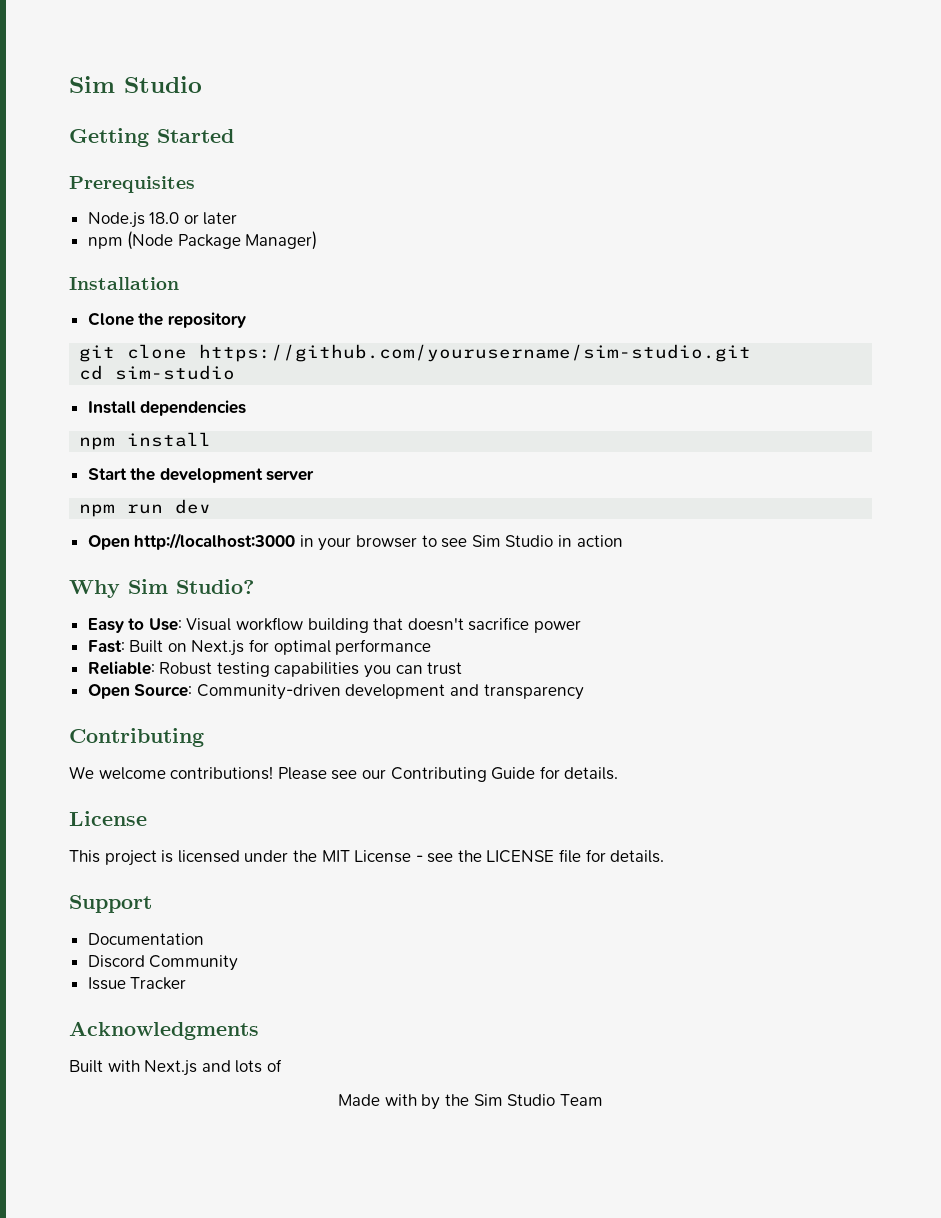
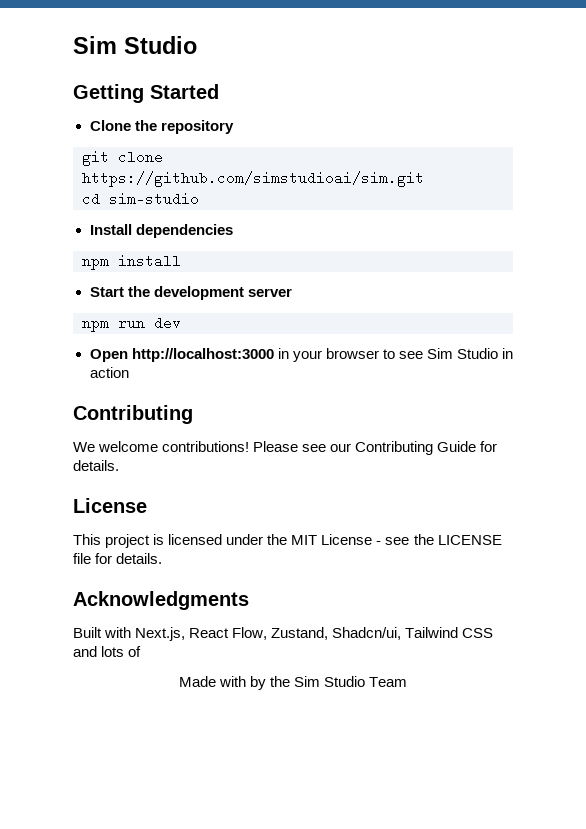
[69,176,195,193] [87,212,238,228] [87,231,318,250] [69,277,179,290] // Prerequisites // Node.js 18.0 or later // npm (Node Package Manager) // Installation -> (219, 91) none
[199,344,752,362] https://github.com/yourusername/sim-studio.git -> [82,171,424,187] https://github.com/simstudioai/sim.git
[69,579,254,598] [87,617,582,633] [87,639,432,656] [87,661,463,678] [87,684,584,700] // Why Sim Studio? // Easy to Use: Visual workflow building that doesn't sacrifice power // Fast: Built on Next.js for optimal performance // Reliable: Robust testing capabilities you can trust // Open Source: Community-driven development and transparency -> (129, 372) none
[69,895,152,913] [87,933,204,945] [87,955,239,971] [87,977,187,990] [69,1021,259,1040] [69,1060,198,1076] Support // Documentation // Discord Community // Issue Tracker // Acknowledgments // Built with Next.js -> [73,591,249,610] [73,627,494,641] Acknowledgments // Built with Next.js, React Flow, Zustand, Shadcn/ui, Tailwind CSS

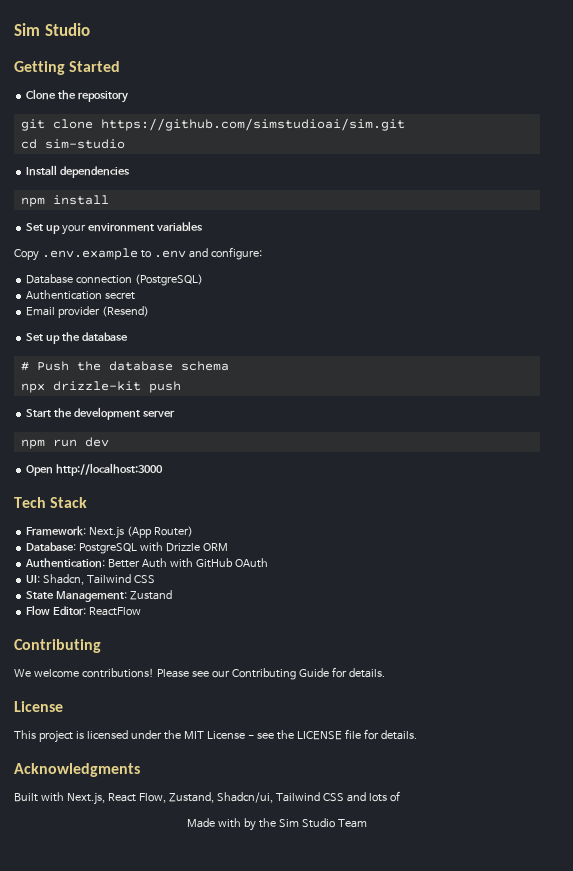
(181, 261) none -> [26,221,203,235] [14,247,262,261] [26,274,204,286] [26,290,136,300] [26,306,150,318] [26,332,129,344] [20,361,229,371] [20,381,181,393] // Set up your environment variables // Copy .env.example to .env and configure: // Database connection (PostgreSQL) // Authentication secret // Email provider (Resend) // Set up the database // # Push the database schema // npx drizzle-kit push
[277,348,513,362] [89,367,129,378] in your browser to see Sim Studio in action -> [14,497,88,508] [26,526,194,539] [26,542,228,554] [25,558,268,568] [26,574,156,585] [26,590,173,602] [26,605,142,616] // Tech Stack // Framework: Next.js (App Router) // Database: PostgreSQL with Drizzle ORM // Authentication: Better Auth with GitHub OAuth // UI: Shadcn, Tailwind CSS // State Management: Zustand // Flow Editor: ReactFlow

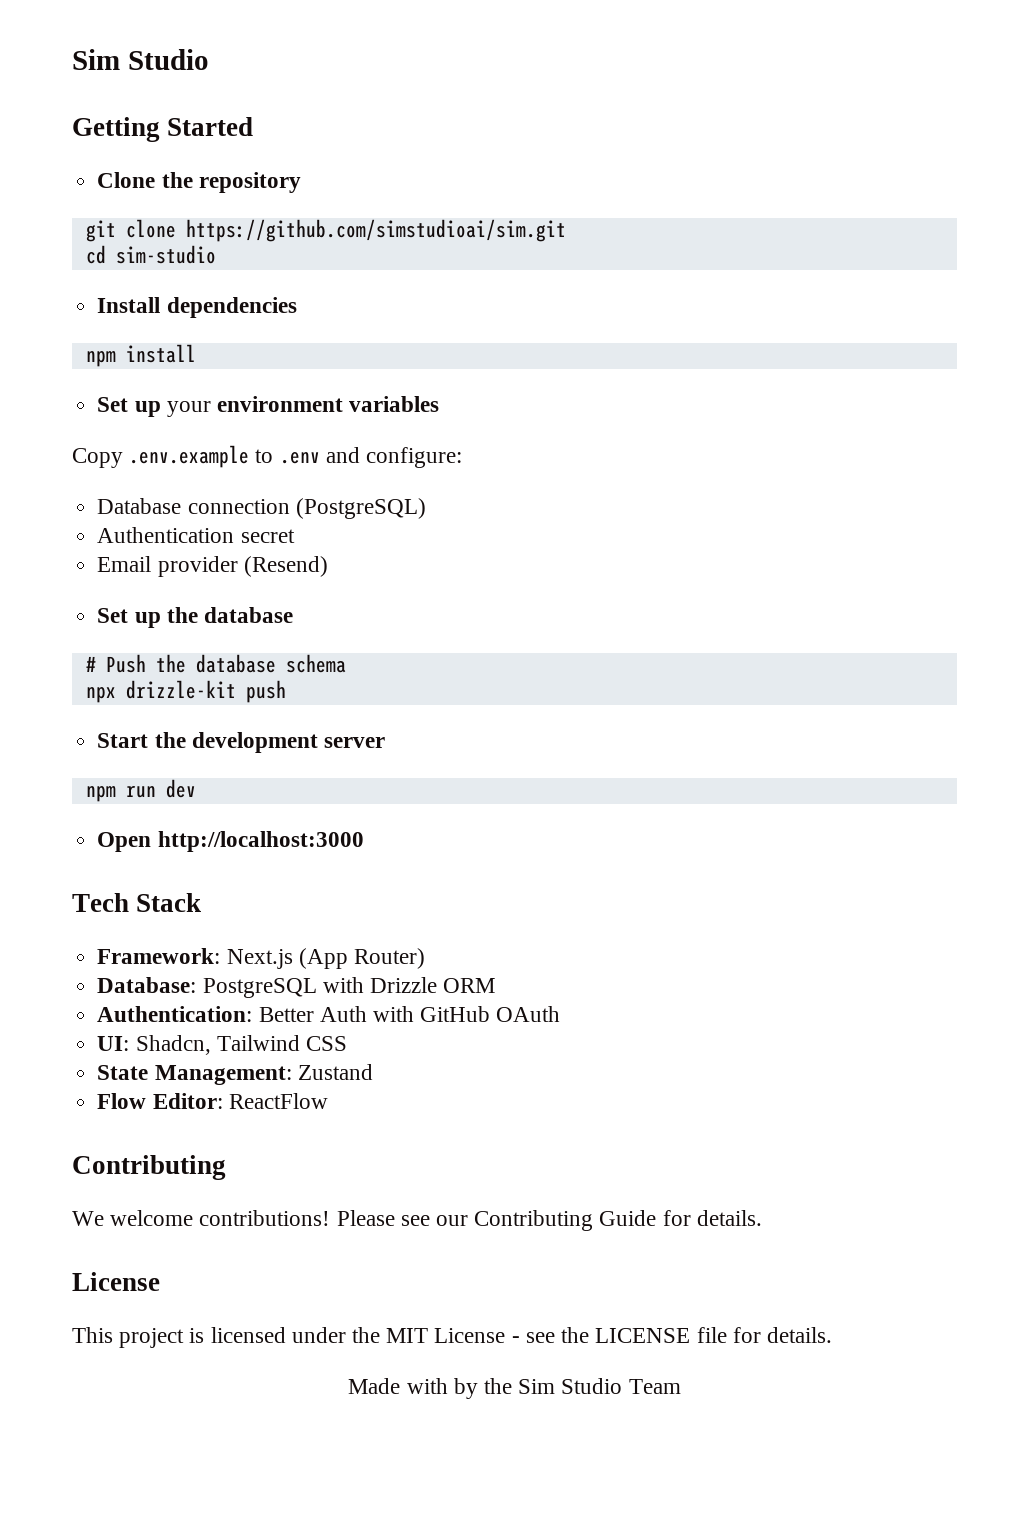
[14,763,140,777] [14,791,400,805] // Acknowledgments // Built with Next.js, React Flow, Zustand, Shadcn/ui, Tailwind CSS and lots of -> (832, 1335) none

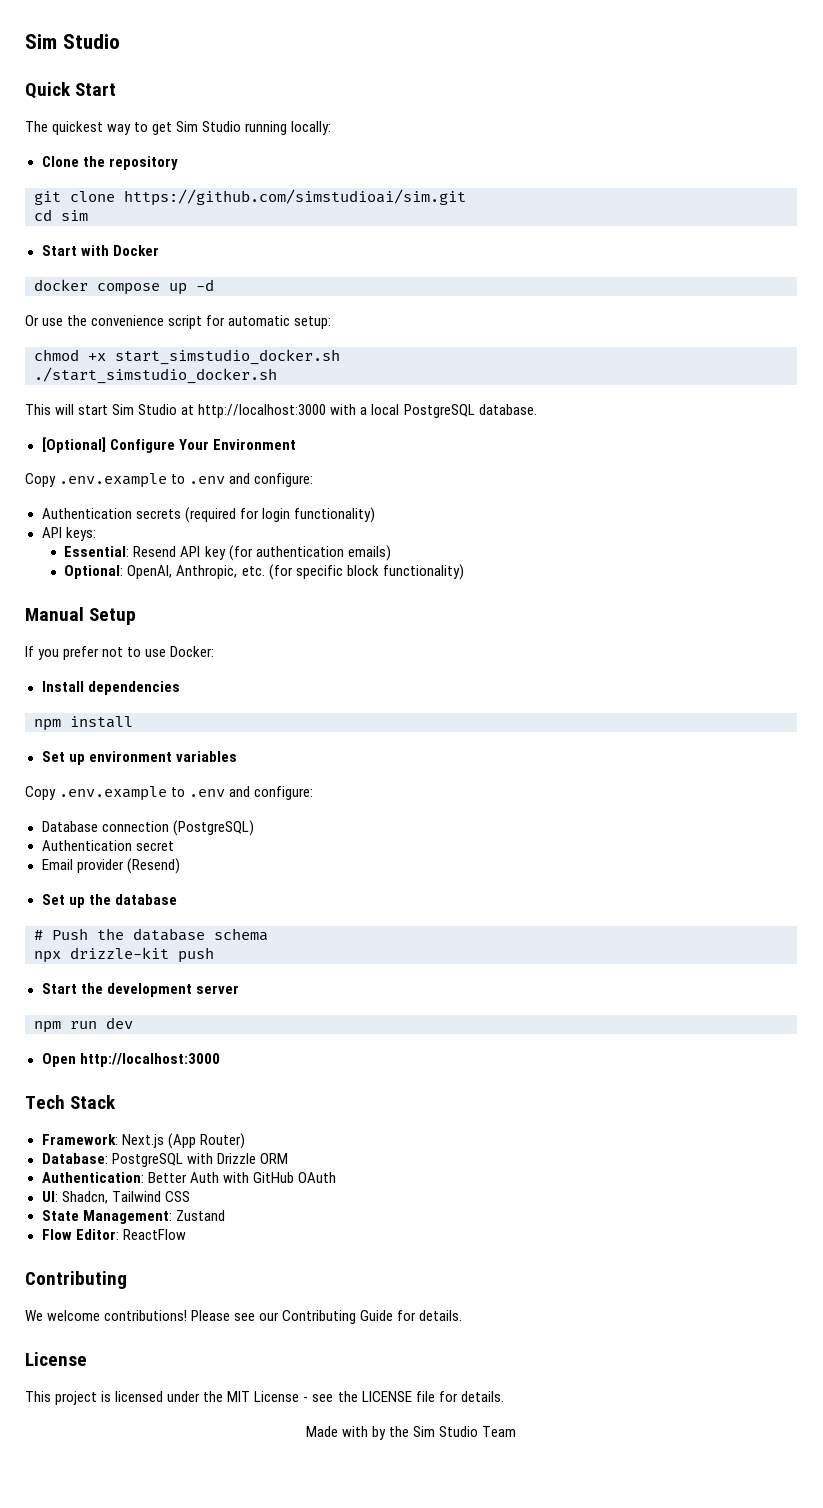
[72,117,254,142] Getting Started -> [25,82,117,99] [25,121,332,135] Quick Start // The quickest way to get Sim Studio running locally:
[115,245,216,264] sim-studio -> [61,210,88,221] [41,245,159,256] [34,279,214,295] [25,315,332,329] [34,349,340,365] [34,367,277,384] [25,404,537,418] [41,437,296,453] [25,473,314,488] [41,507,375,523] [41,527,96,541] [64,545,391,561] [64,564,464,580] [25,607,137,625] [25,646,215,660] sim // Start with Docker // docker compose up -d // Or use the convenience script for automatic setup: // chmod +x start_simstudio_docker.sh // ./start_simstudio_docker.sh // This will start Sim Studio at http://localhost:3000 with a local PostgreSQL database. // [Optional] Configure Your Environment // Copy .env.example to .env and configure: // Authentication secrets (required for login functionality) // API keys: // Essential: Resend API key (for authentication emails) // Optional: OpenAI, Anthropic, etc. (for specific block functionality) // Manual Setup // If you prefer not to use Docker:
[166,401,211,417] your -> (85, 759) none

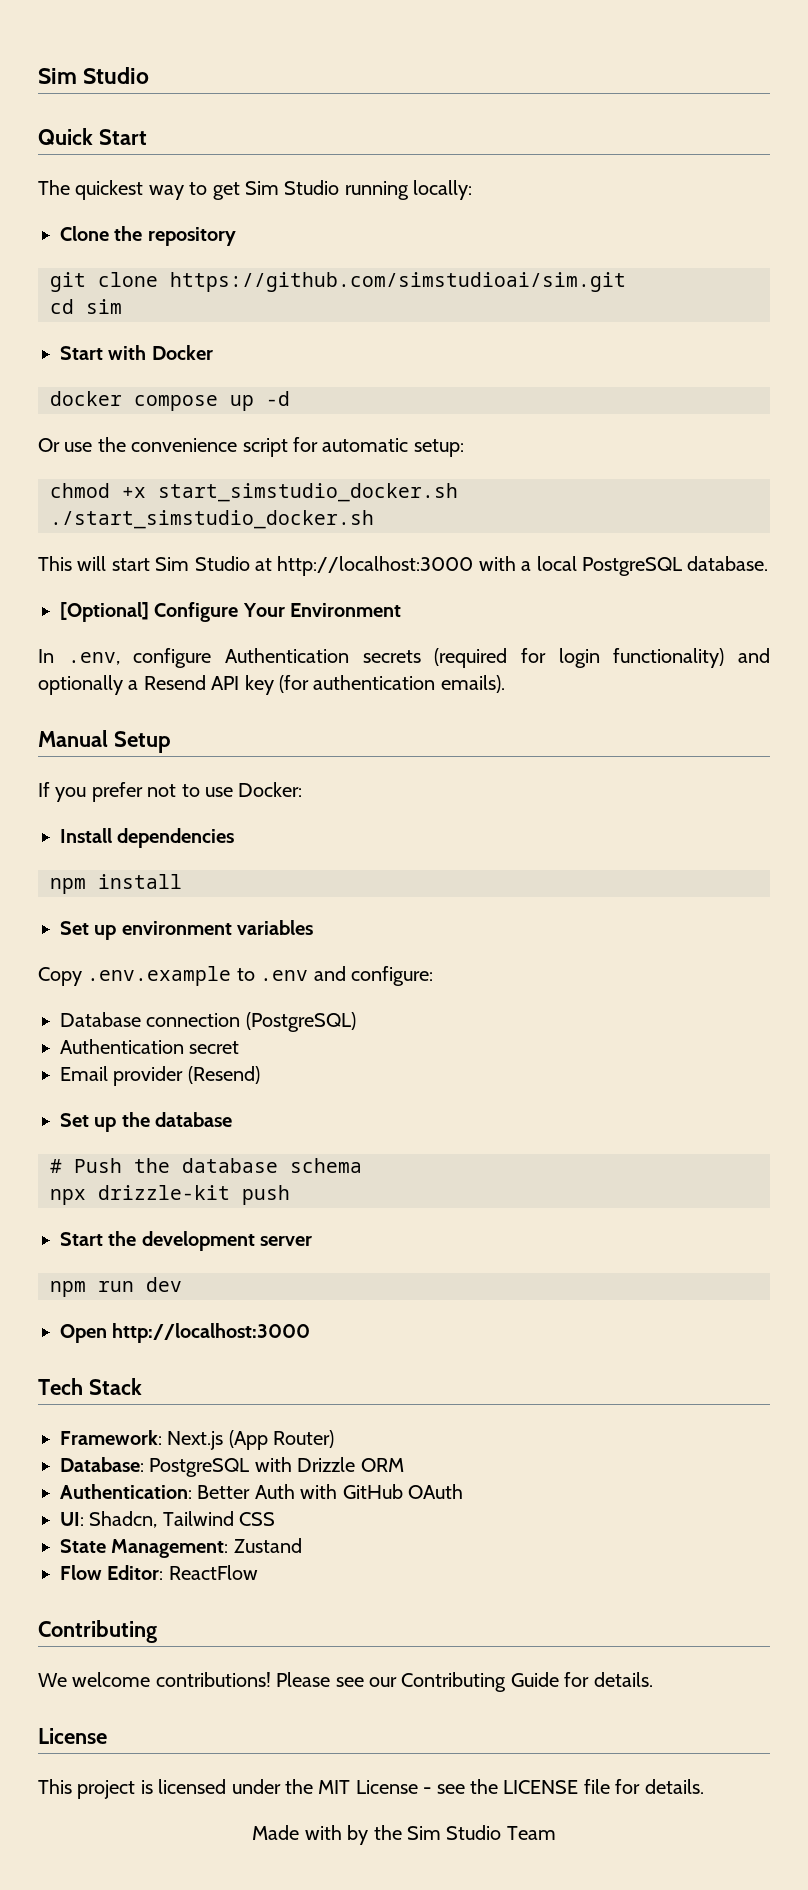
[25,473,314,488] Copy .env.example to .env and configure: // -> [38,648,212,668] In .env, configure
[41,527,96,541] [64,546,130,557] // API keys: // Essential: -> [738,648,770,663] [38,675,139,695] and optionally a
[347,545,391,561] [64,564,464,580] emails) // Optional: OpenAI, Anthropic, etc. (for specific block functionality) -> [440,675,505,693] emails).

